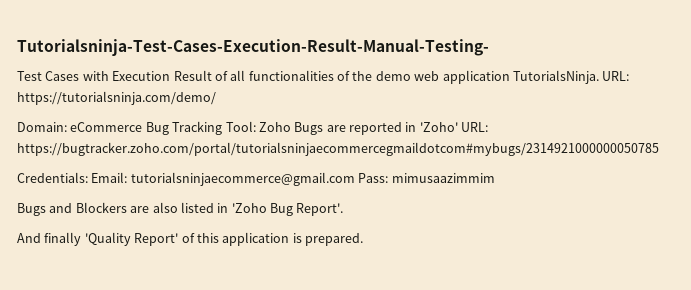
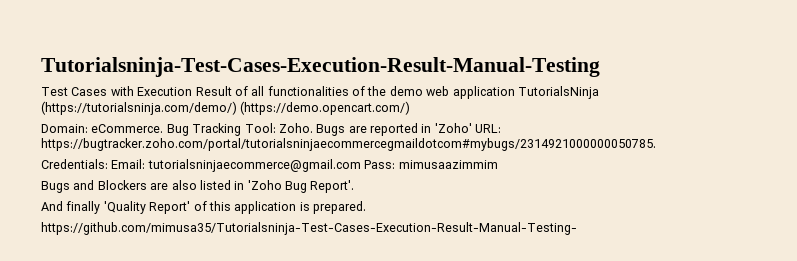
[17,39,489,56] Tutorialsninja-Test-Cases-Execution-Result-Manual-Testing- -> [41,57,600,77] Tutorialsninja-Test-Cases-Execution-Result-Manual-Testing
[512,70,630,84] [17,91,216,105] TutorialsNinja. URL: https://tutorialsninja.com/demo/ -> [517,86,599,99] [41,101,411,115] TutorialsNinja (https://tutorialsninja.com/demo/) (https://demo.opencart.com/)
[70,122,143,132] eCommerce -> [91,124,164,133] eCommerce.
[258,122,291,132] Zoho -> [278,123,313,133] Zoho.
[17,142,659,156] https://bugtracker.zoho.com/portal/tutorialsninjaecommercegmaildotcom#mybugs/2314921000000050785 -> [41,138,656,151] https://bugtracker.zoho.com/portal/tutorialsninjaecommercegmaildotcom#mybugs/2314921000000050785.
(363, 239) none -> [41,222,577,235] // https://github.com/mimusa35/Tutorialsninja-Test-Cases-Execution-Result-Manual-Testing-

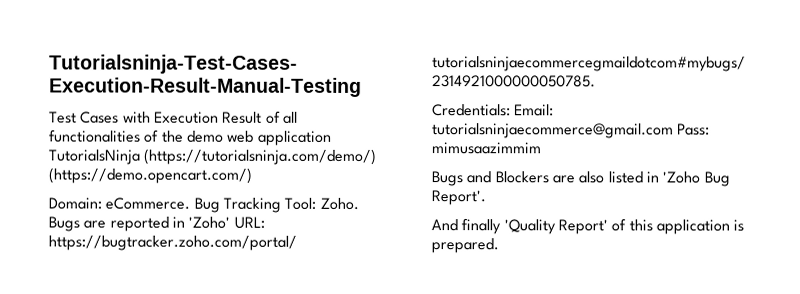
[41,222,577,235] // https://github.com/mimusa35/Tutorialsninja-Test-Cases-Execution-Result-Manual-Testing- -> (499, 246) none

